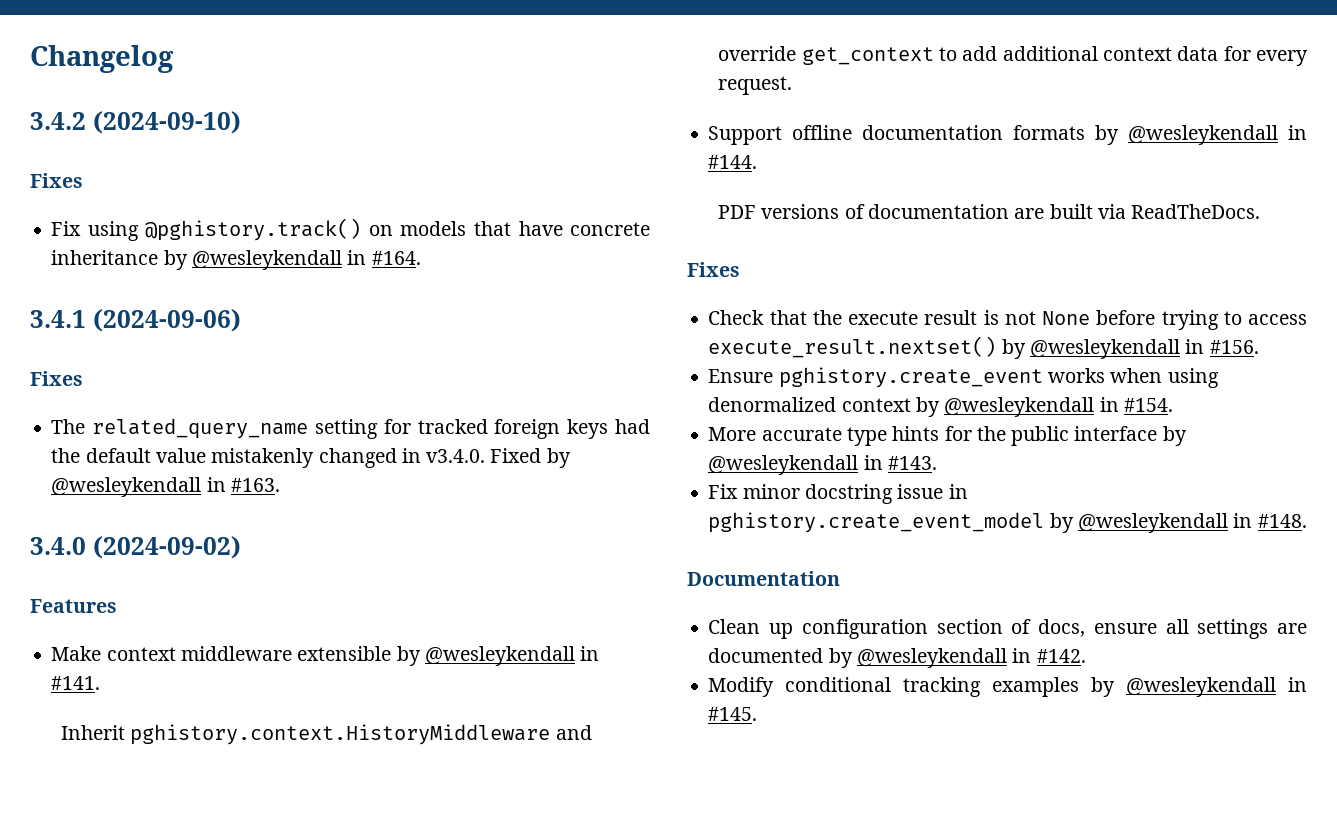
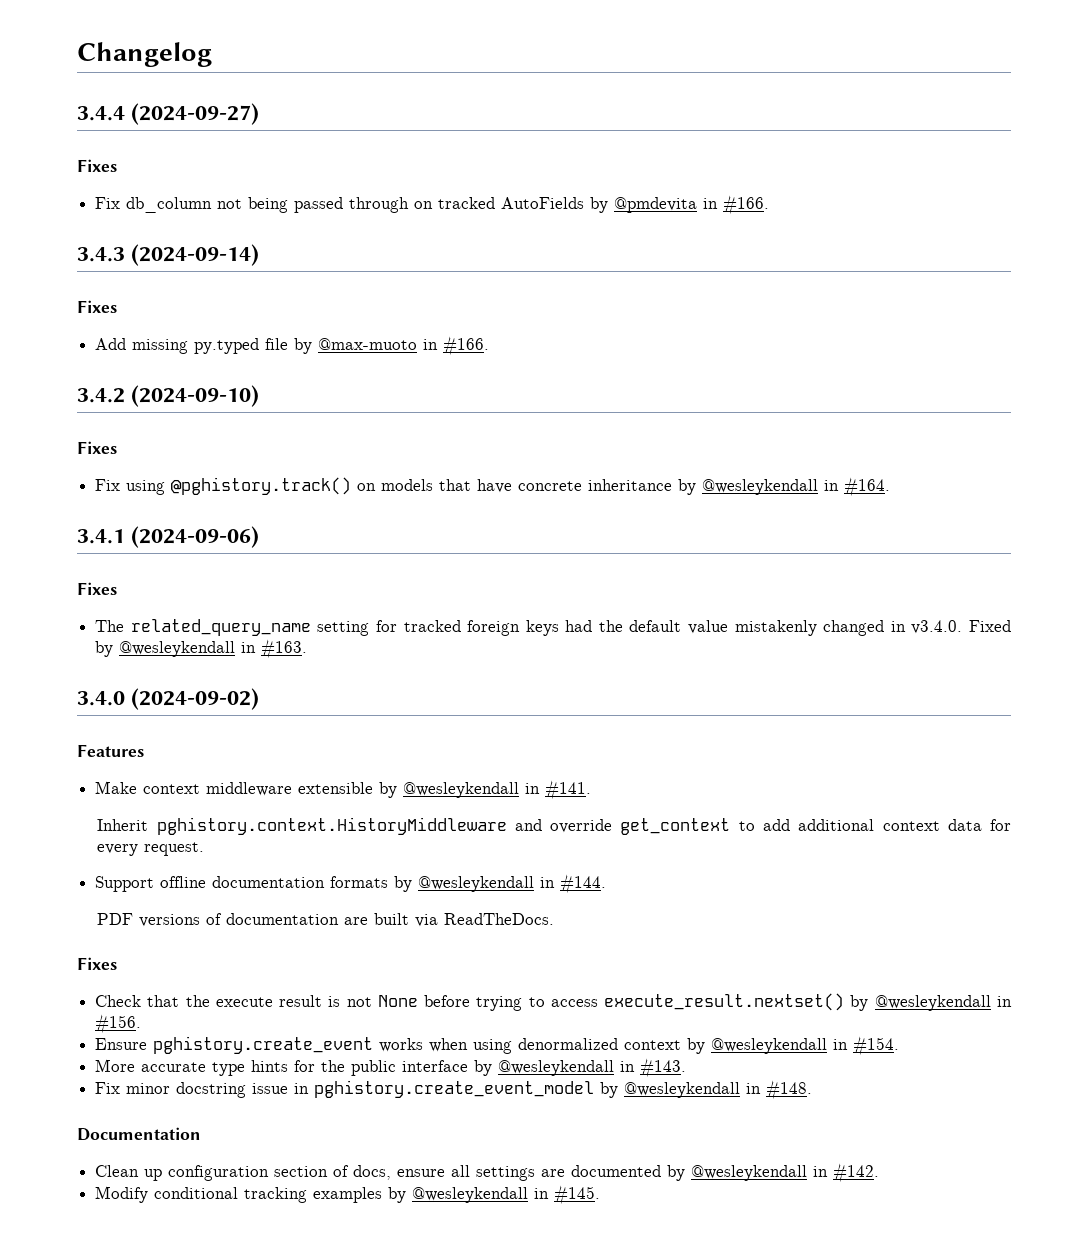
(174, 59) none -> [77,103,260,125] [77,159,117,172] [95,195,770,215] [77,244,260,266] [77,300,117,313] [95,336,490,356] // 3.4.4 (2024-09-27) // Fixes // Fix db_column not being passed through on tracked AutoFields by @pmdevita in #166. // 3.4.3 (2024-09-14) // Fixes // Add missing py.typed file by @max-muoto in #166.

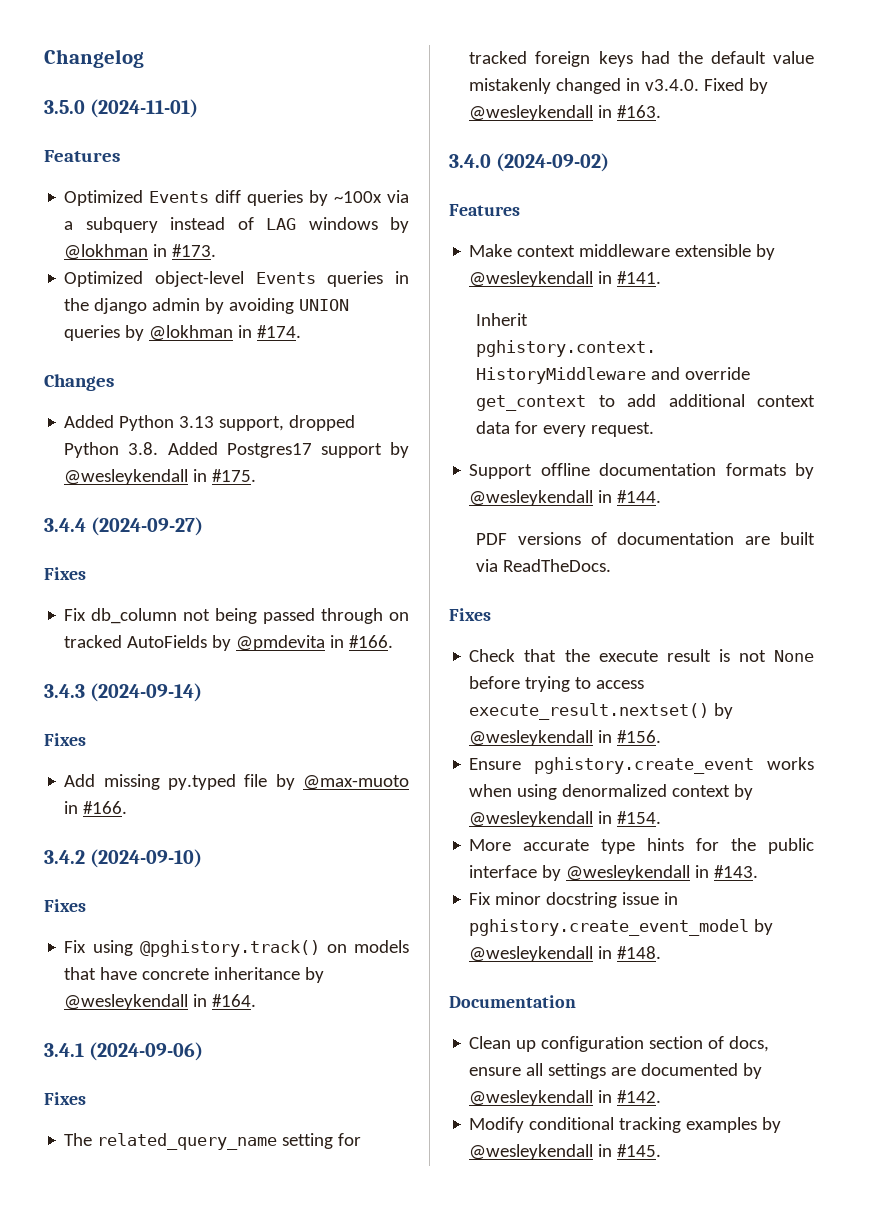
(212, 54) none -> [44,99,199,118] [44,150,120,162] [64,190,409,206] [64,217,409,233] [64,244,217,260] [64,271,409,287] [64,298,350,314] [64,325,302,341] [44,374,114,391] [64,415,356,431] [64,442,409,458] [64,469,257,485] // 3.5.0 (2024-11-01) // Features // Optimized Events diff queries by ~100x via a subquery instead of LAG windows by @lokhman in #173. // Optimized object-level Events queries in the django admin by avoiding UNION queries by @lokhman in #174. // Changes // Added Python 3.13 support, dropped Python 3.8. Added Postgres17 support by @wesleykendall in #175.

